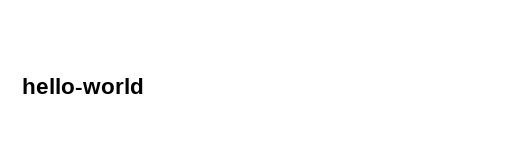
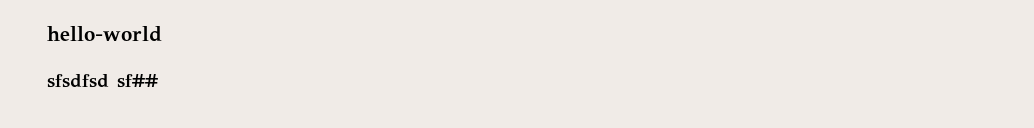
(144, 86) none -> [47,74,158,88] // sfsdfsd sf##

